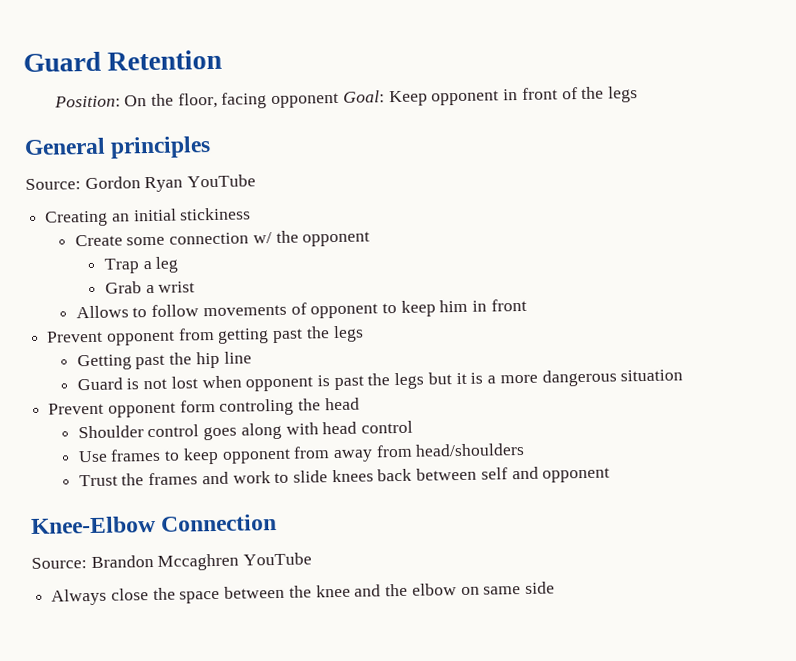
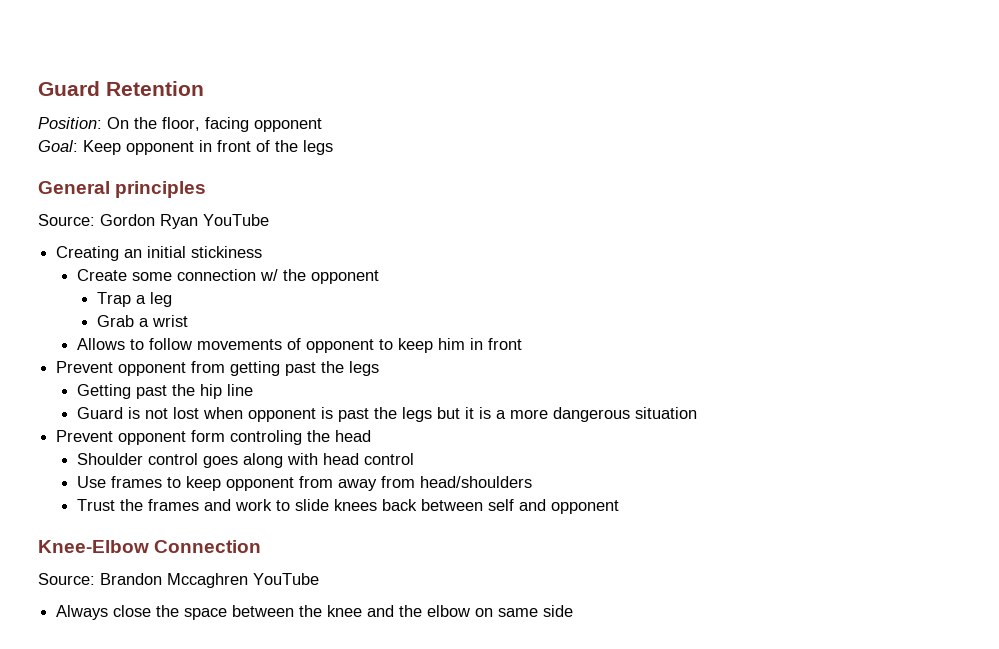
(340, 100) none -> (322, 125) //

